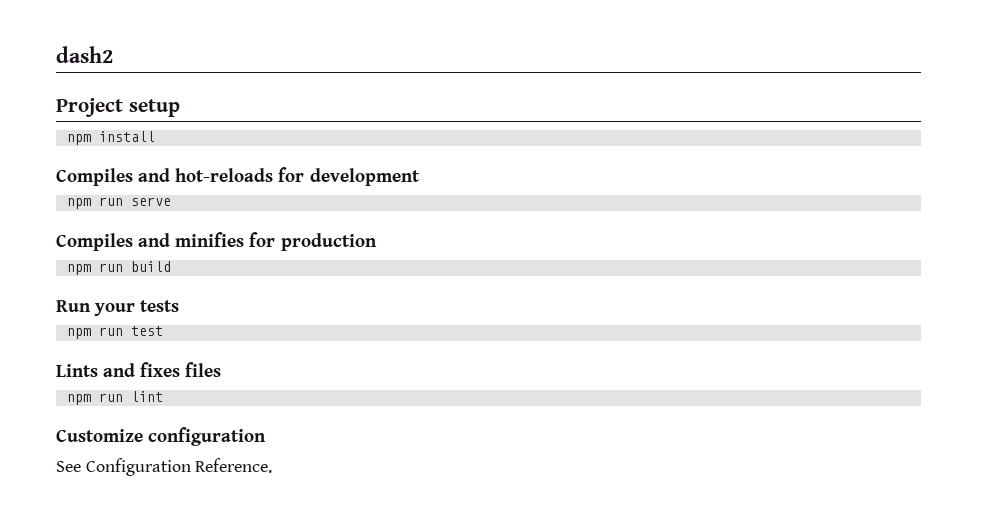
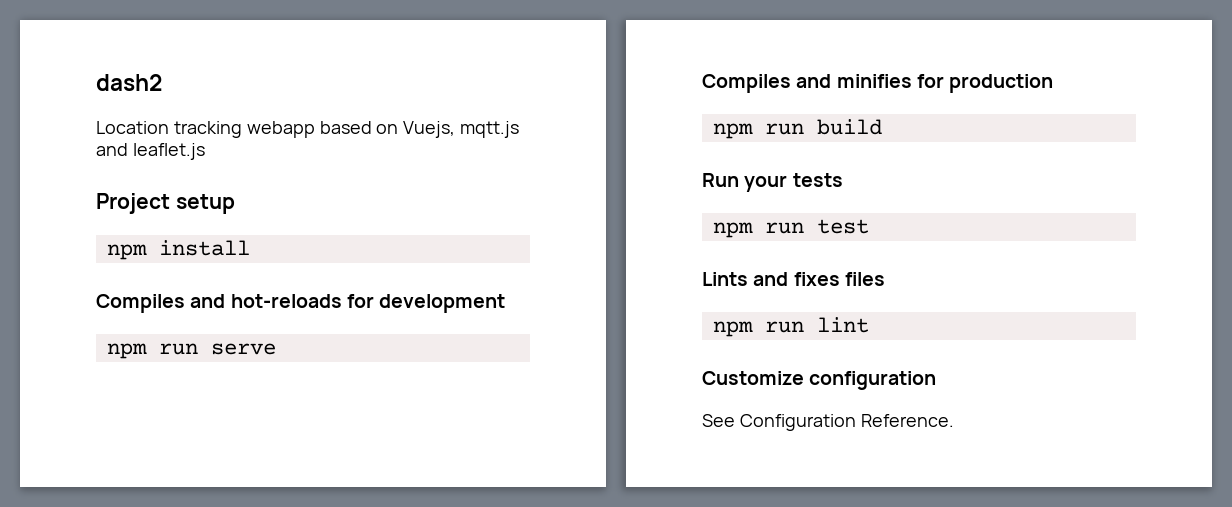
(113, 54) none -> [96,121,520,138] [96,143,205,160] // Location tracking webapp based on Vuejs, mqtt.js and leaflet.js

